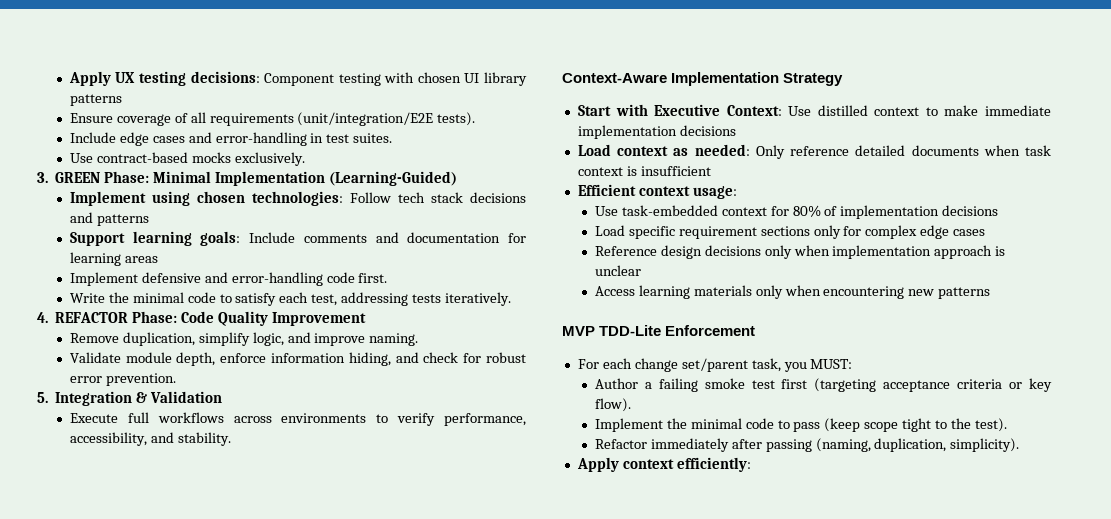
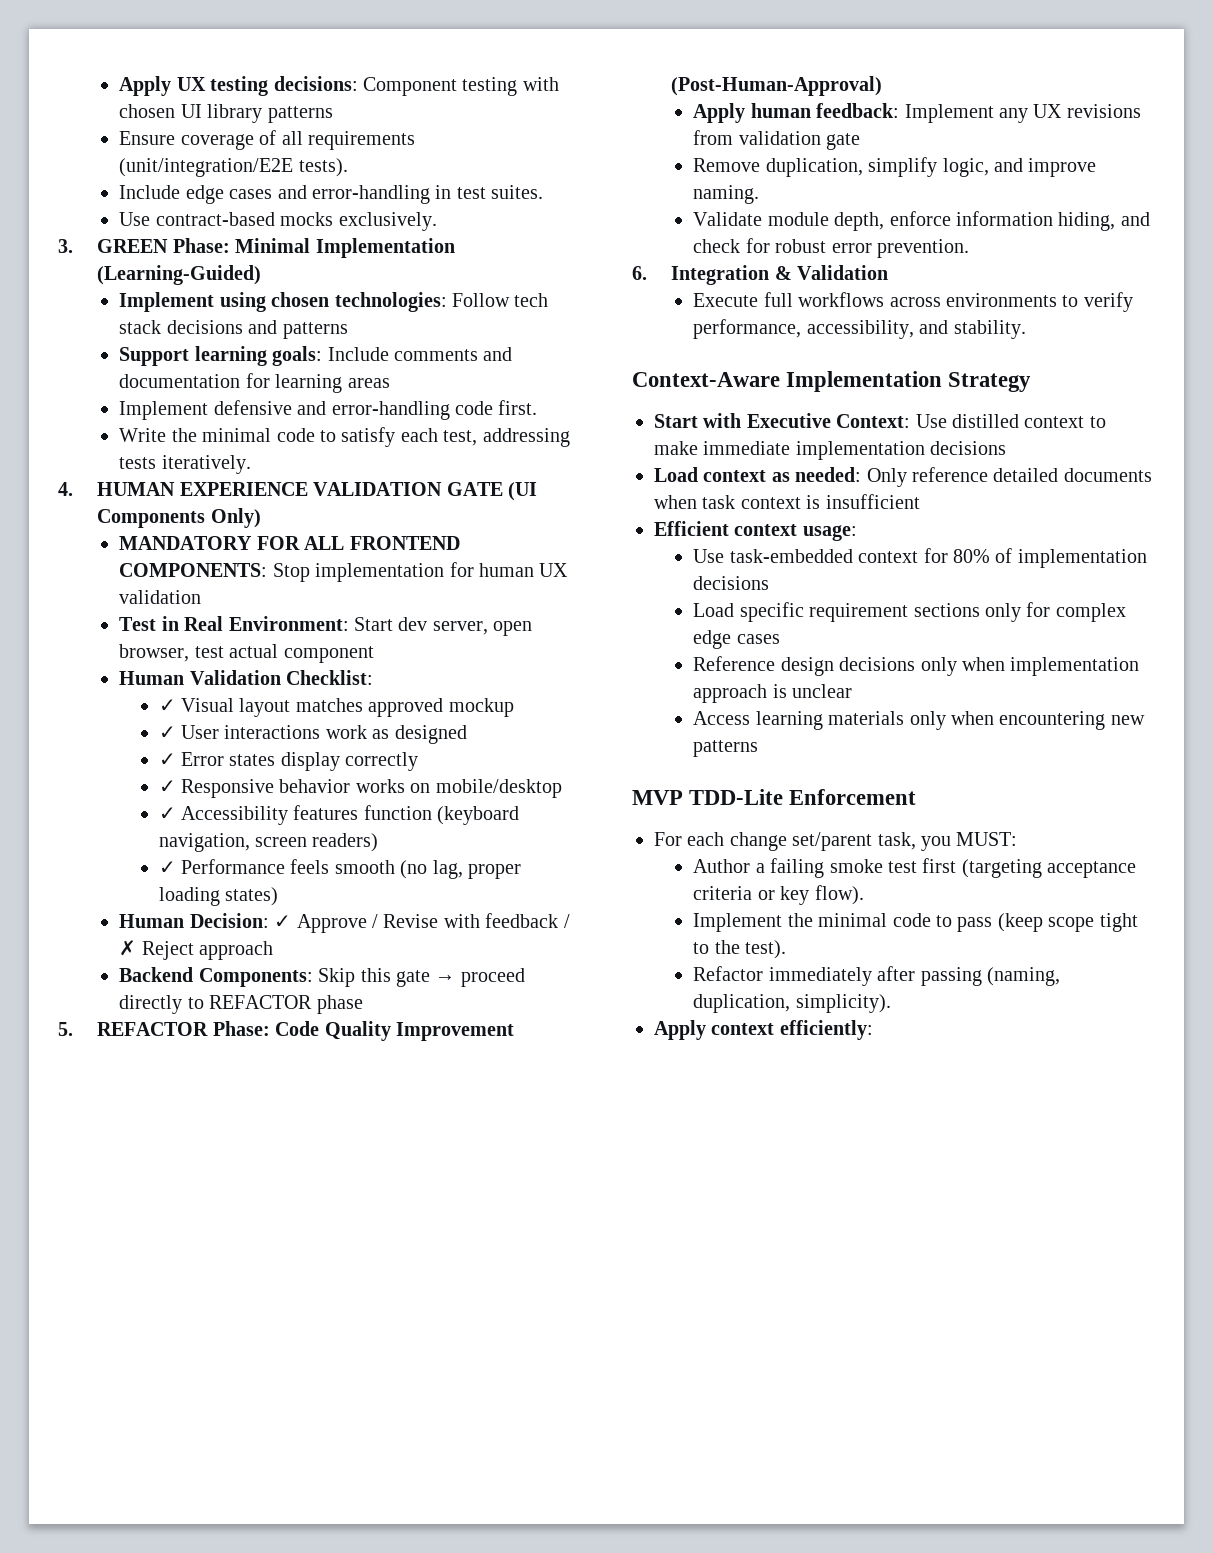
(48, 317) none -> [97,482,537,501] [97,508,261,528] [119,536,460,550] [119,562,569,582] [119,590,202,604] [119,616,533,636] [119,644,374,663] [119,670,374,685] [158,698,514,717] [158,725,467,744] [158,752,419,771] [158,779,562,798] [158,805,520,825] [158,833,379,852] [158,859,521,879] [158,887,278,906] [119,913,570,933] [119,940,274,960] [119,967,525,987] [119,995,363,1014] [58,1022,73,1036] HUMAN EXPERIENCE VALIDATION GATE (UI Components Only) // MANDATORY FOR ALL FRONTEND COMPONENTS: Stop implementation for human UX validation // Test in Real Environment: Start dev server, open browser, test actual component // Human Validation Checklist: // ✓ Visual layout matches approved mockup // ✓ User interactions work as designed // ✓ Error states display correctly // ✓ Responsive behavior works on mobile/desktop // ✓ Accessibility features function (keyboard navigation, screen readers) // ✓ Performance feels smooth (no lag, proper loading states) // Human Decision: ✓ Approve / Revise with feedback / ✗ Reject approach // Backend Components: Skip this gate → proceed directly to REFACTOR phase // 5.
(366, 319) none -> [671,76,883,96] [693,103,1141,123] [693,130,861,150] (Post-Human-Approval) // Apply human feedback: Implement any UX revisions from validation gate
[37,392,48,403] 5. -> [632,266,647,280] 6.

